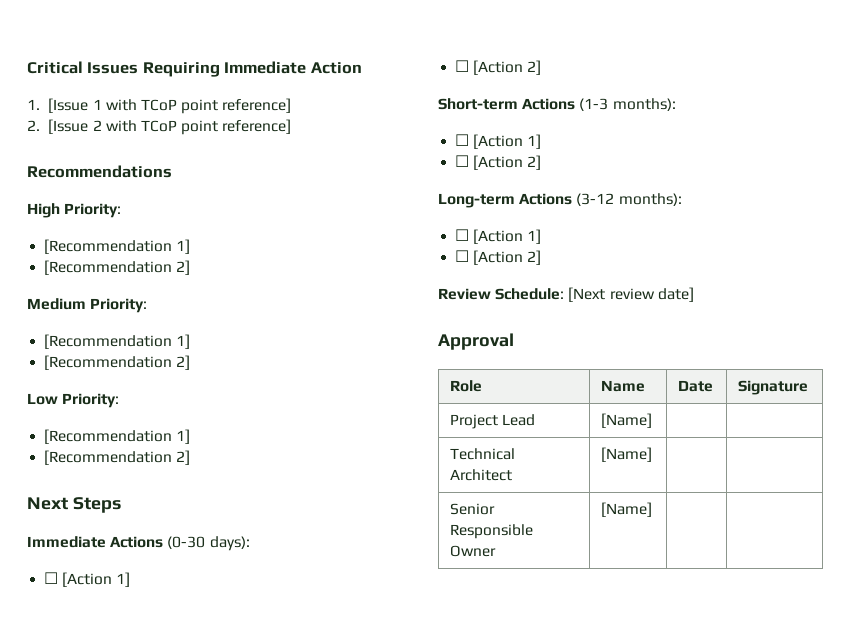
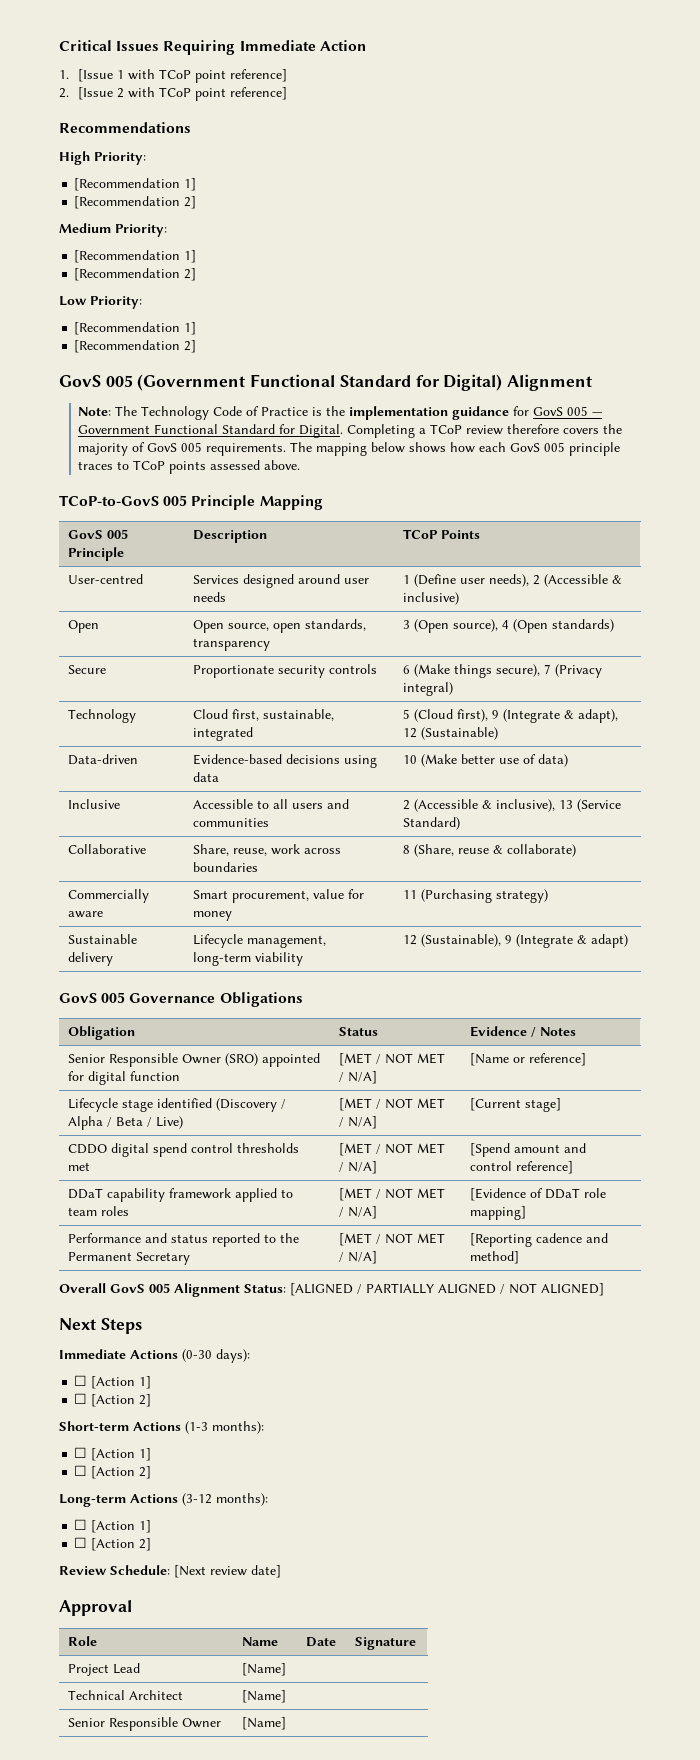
(191, 457) none -> [59,374,593,391] [78,406,603,420] [78,424,623,438] [78,442,621,456] [78,460,301,474] [59,495,323,510] [68,529,129,539] [68,547,125,561] [193,530,268,543] [403,529,481,539] [68,574,144,584] [193,574,370,588] [193,592,227,602] [403,574,623,587] [403,592,460,605] [68,620,100,633] [193,619,367,633] [193,638,271,651] [403,619,615,633] [68,665,107,674] [193,664,378,678] [403,664,603,678] [403,682,454,696] [68,709,137,723] [193,709,335,721] [193,727,254,741] [403,709,619,723] [403,727,499,740] [68,754,139,765] [193,754,378,768] [193,772,220,782] [403,754,569,767] [68,799,121,809] [193,799,350,809] [193,818,270,827] [403,799,622,812] [403,817,461,830] [68,844,147,854] [193,844,342,856] [193,862,259,872] [403,844,577,857] [68,889,150,903] [68,911,104,918] [193,889,365,903] [193,911,233,921] [403,889,549,903] [68,934,138,944] [68,952,114,966] [193,934,327,948] [193,952,304,966] [403,934,629,948] [59,992,303,1007] [68,1026,136,1040] [339,1027,379,1036] [470,1026,577,1037] [68,1053,321,1067] [68,1071,181,1085] [339,1053,446,1066] [339,1071,378,1084] [470,1053,587,1066] [68,1098,287,1112] [68,1116,184,1130] [339,1098,446,1111] [339,1116,378,1129] [470,1098,562,1112] [68,1143,300,1157] [68,1162,91,1171] [339,1143,446,1156] [339,1161,378,1174] [470,1143,587,1157] [470,1161,574,1174] [68,1188,294,1202] [68,1206,130,1216] [339,1188,446,1201] [339,1206,378,1219] [470,1188,607,1201] [470,1206,527,1220] [68,1233,300,1247] [68,1252,191,1265] [339,1233,446,1246] [339,1251,378,1264] [470,1233,609,1247] [470,1251,520,1264] [59,1283,604,1297] // GovS 005 (Government Functional Standard for Digital) Alignment // Note: The Technology Code of Practice is the implementation guidance for GovS 005 — Government Functional Standard for Digital. Completing a TCoP review therefore covers the majority of GovS 005 requirements. The mapping below shows how each GovS 005 principle traces to TCoP points assessed above. // TCoP-to-GovS 005 Principle Mapping // GovS 005 Principle | Description | TCoP Points // User-centred | Services designed around user needs | 1 (Define user needs), 2 (Accessible & inclusive) // Open | Open source, open standards, transparency | 3 (Open source), 4 (Open standards) // Secure | Proportionate security controls | 6 (Make things secure), 7 (Privacy integral) // Technology | Cloud first, sustainable, integrated | 5 (Cloud first), 9 (Integrate & adapt), 12 (Sustainable) // Data-driven | Evidence-based decisions using data | 10 (Make better use of data) // Inclusive | Accessible to all users and communities | 2 (Accessible & inclusive), 13 (Service Standard) // Collaborative | Share, reuse, work across boundaries | 8 (Share, reuse & collaborate) // Commercially aware | Smart procurement, value for money | 11 (Purchasing strategy) // Sustainable delivery | Lifecycle management, long-term viability | 12 (Sustainable), 9 (Integrate & adapt) // GovS 005 Governance Obligations // Obligation | Status | Evidence / Notes // Senior Responsible Owner (SRO) appointed for digital function | [MET / NOT MET / N/A] | [Name or reference] // Lifecycle stage identified (Discovery / Alpha / Beta / Live) | [MET / NOT MET / N/A] | [Current stage] // CDDO digital spend control thresholds met | [MET / NOT MET / N/A] | [Spend amount and control reference] // DDaT capability framework applied to team roles | [MET / NOT MET / N/A] | [Evidence of DDaT role mapping] // Performance and status reported to the Permanent Secretary | [MET / NOT MET / N/A] | [Reporting cadence and method] // Overall GovS 005 Alignment Status: [ALIGNED / PARTIALLY ALIGNED / NOT ALIGNED]

